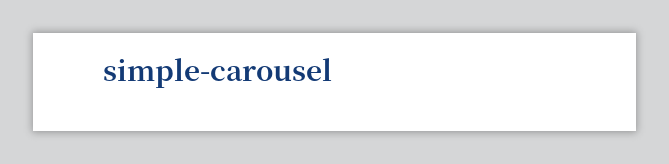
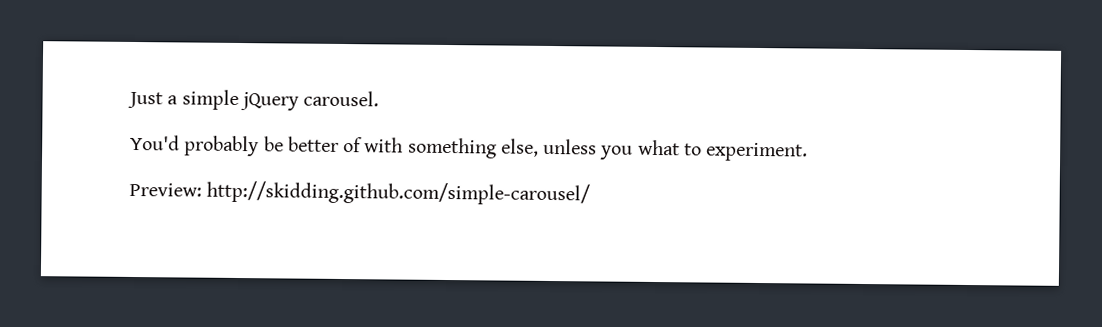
[103,58,332,88] simple-carousel -> [127,89,380,111] [130,134,809,162] [129,180,591,206] Just a simple jQuery carousel. // You'd probably be better of with something else, unless you what to experiment. // Preview: http://skidding.github.com/simple-carousel/

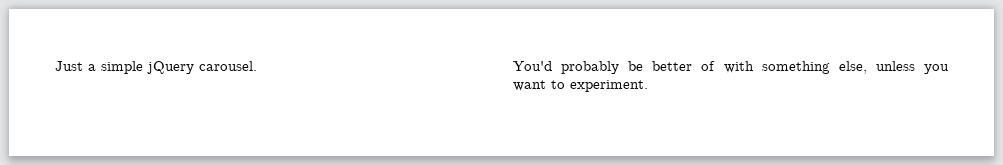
[637,139,680,156] what -> [513,80,546,91] want
[129,180,591,206] // Preview: http://skidding.github.com/simple-carousel/ -> (648, 86) none

